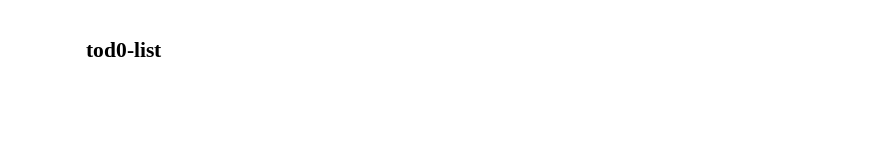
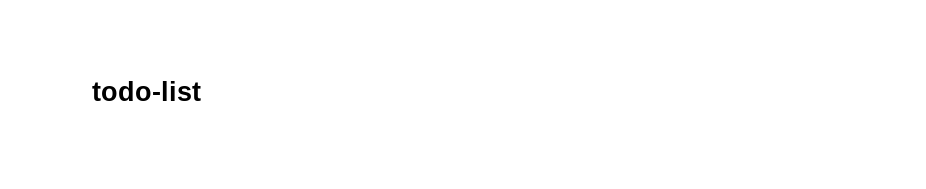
[86,42,162,57] tod0-list -> [92,81,201,101] todo-list

